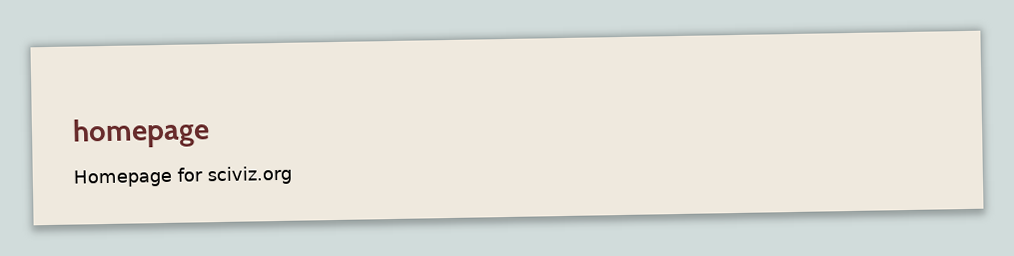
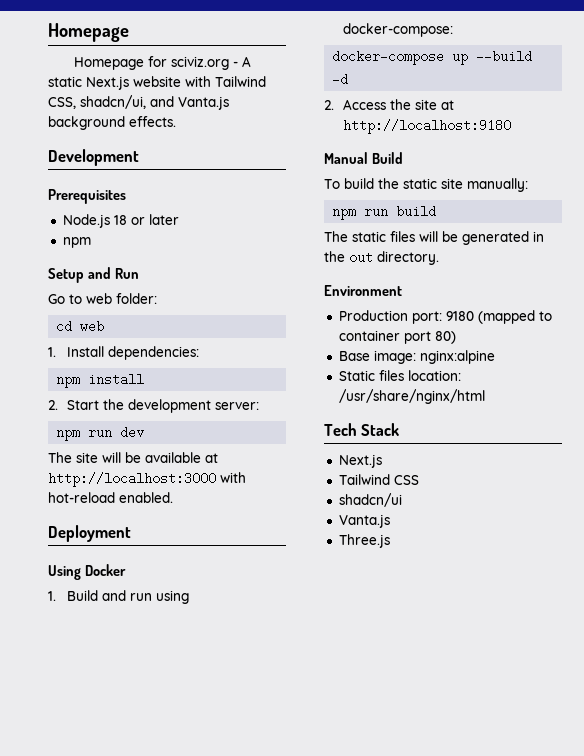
[72,117,210,149] homepage -> [48,23,129,42] Homepage
(292, 175) none -> [232,56,251,67] [48,76,266,90] [48,95,229,110] [48,116,176,130] [48,149,139,166] [48,189,126,204] [62,214,179,228] [62,237,91,248] [48,267,139,283] [48,293,157,304] [56,320,105,333] [48,346,199,360] [56,373,145,388] [48,399,259,413] [56,426,145,441] [48,452,218,463] [48,472,246,487] [48,492,173,503] [48,525,131,542] [48,564,126,580] [48,590,189,604] [342,23,453,37] [332,50,533,65] [332,73,349,86] [324,99,454,110] [342,119,511,134] [324,152,403,164] [324,178,528,192] [332,205,437,220] [324,231,544,245] [324,251,439,265] [324,285,402,296] [338,310,552,324] [338,330,456,344] [338,350,495,364] [338,370,461,381] [338,389,485,404] [324,423,400,436] [338,454,382,468] [338,474,419,485] [338,493,402,507] [338,514,390,528] [338,534,390,548] - A static Next.js website with Tailwind CSS, shadcn/ui, and Vanta.js background effects. // Development // Prerequisites // Node.js 18 or later // npm // Setup and Run // Go to web folder: // cd web // 1. Install dependencies: // npm install // 2. Start the development server: // npm run dev // The site will be available at http://localhost:3000 with hot-reload enabled. // Deployment // Using Docker // 1. Build and run using docker-compose: // docker-compose up --build -d // 2. Access the site at http://localhost:9180 // Manual Build // To build the static site manually: // npm run build // The static files will be generated in the out directory. // Environment // Production port: 9180 (mapped to container port 80) // Base image: nginx:alpine // Static files location: /usr/share/nginx/html // Tech Stack // Next.js // Tailwind CSS // shadcn/ui // Vanta.js // Three.js

